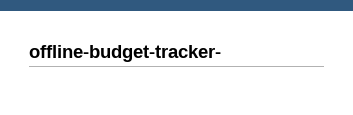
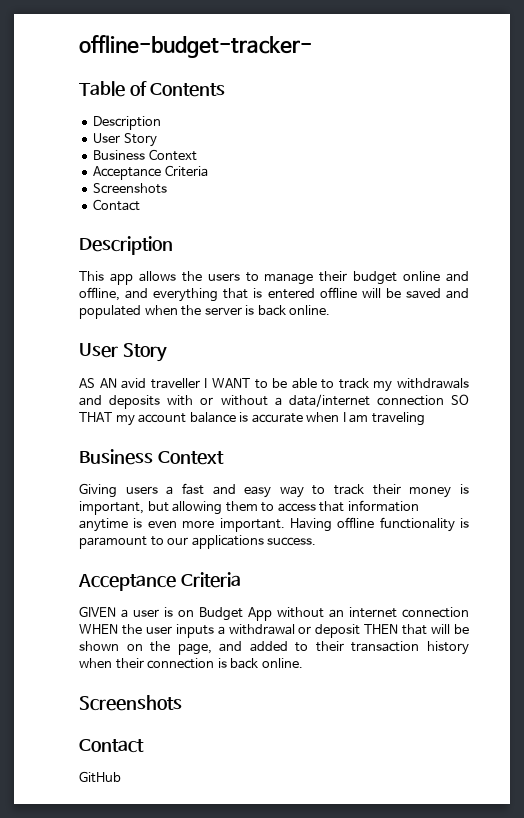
(221, 53) none -> [79,81,226,97] [93,116,162,130] [93,133,157,147] [93,149,197,161] [93,165,208,180] [93,183,168,194] [93,199,141,211] [79,236,173,255] [79,271,469,285] [79,287,470,302] [79,305,331,319] [79,343,167,362] [79,378,469,392] [79,394,469,409] [79,412,425,426] [79,449,224,465] [79,483,469,498] [79,500,419,515] [79,517,469,532] [79,535,317,549] [78,572,241,591] [79,606,469,621] [79,624,470,638] [79,641,469,655] [79,658,303,669] [79,695,182,711] [79,739,144,753] [79,771,121,783] // Table of Contents // Description // User Story // Business Context // Acceptance Criteria // Screenshots // Contact // Description // This app allows the users to manage their budget online and offline, and everything that is entered offline will be saved and populated when the server is back online. // User Story // AS AN avid traveller I WANT to be able to track my withdrawals and deposits with or without a data/internet connection SO THAT my account balance is accurate when I am traveling // Business Context // Giving users a fast and easy way to track their money is important, but allowing them to access that information anytime is even more important. Having offline functionality is paramount to our applications success. // Acceptance Criteria // GIVEN a user is on Budget App without an internet connection WHEN the user inputs a withdrawal or deposit THEN that will be shown on the page, and added to their transaction history when their connection is back online. // Screenshots // Contact // GitHub

